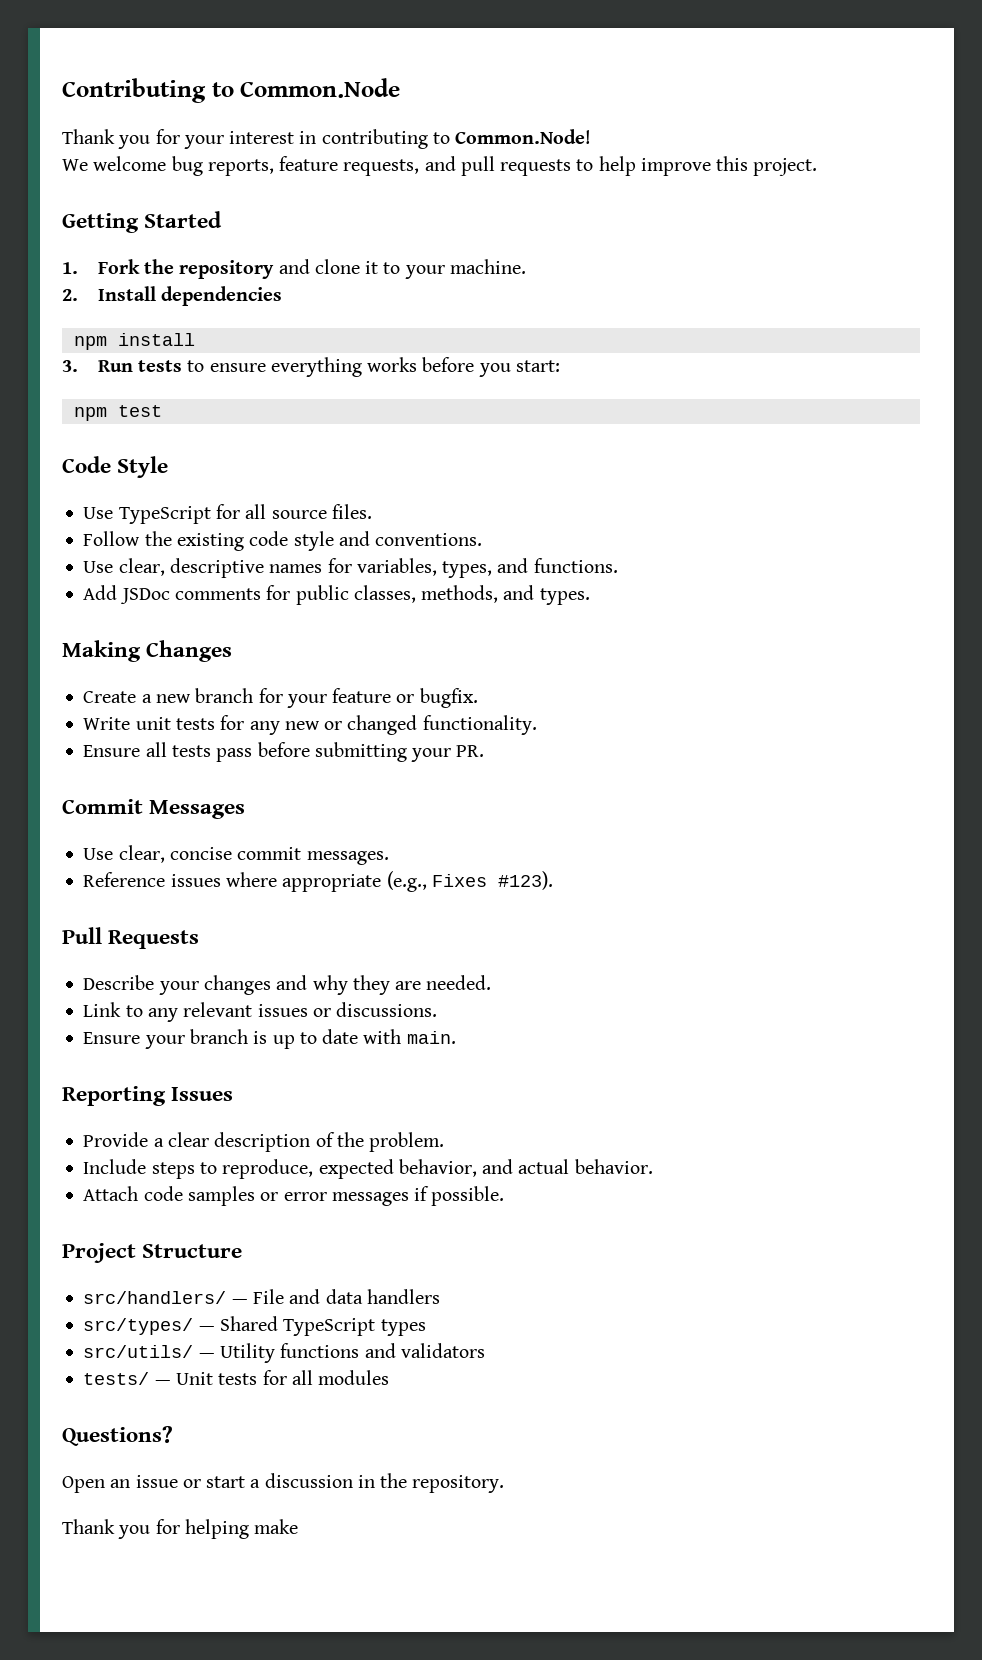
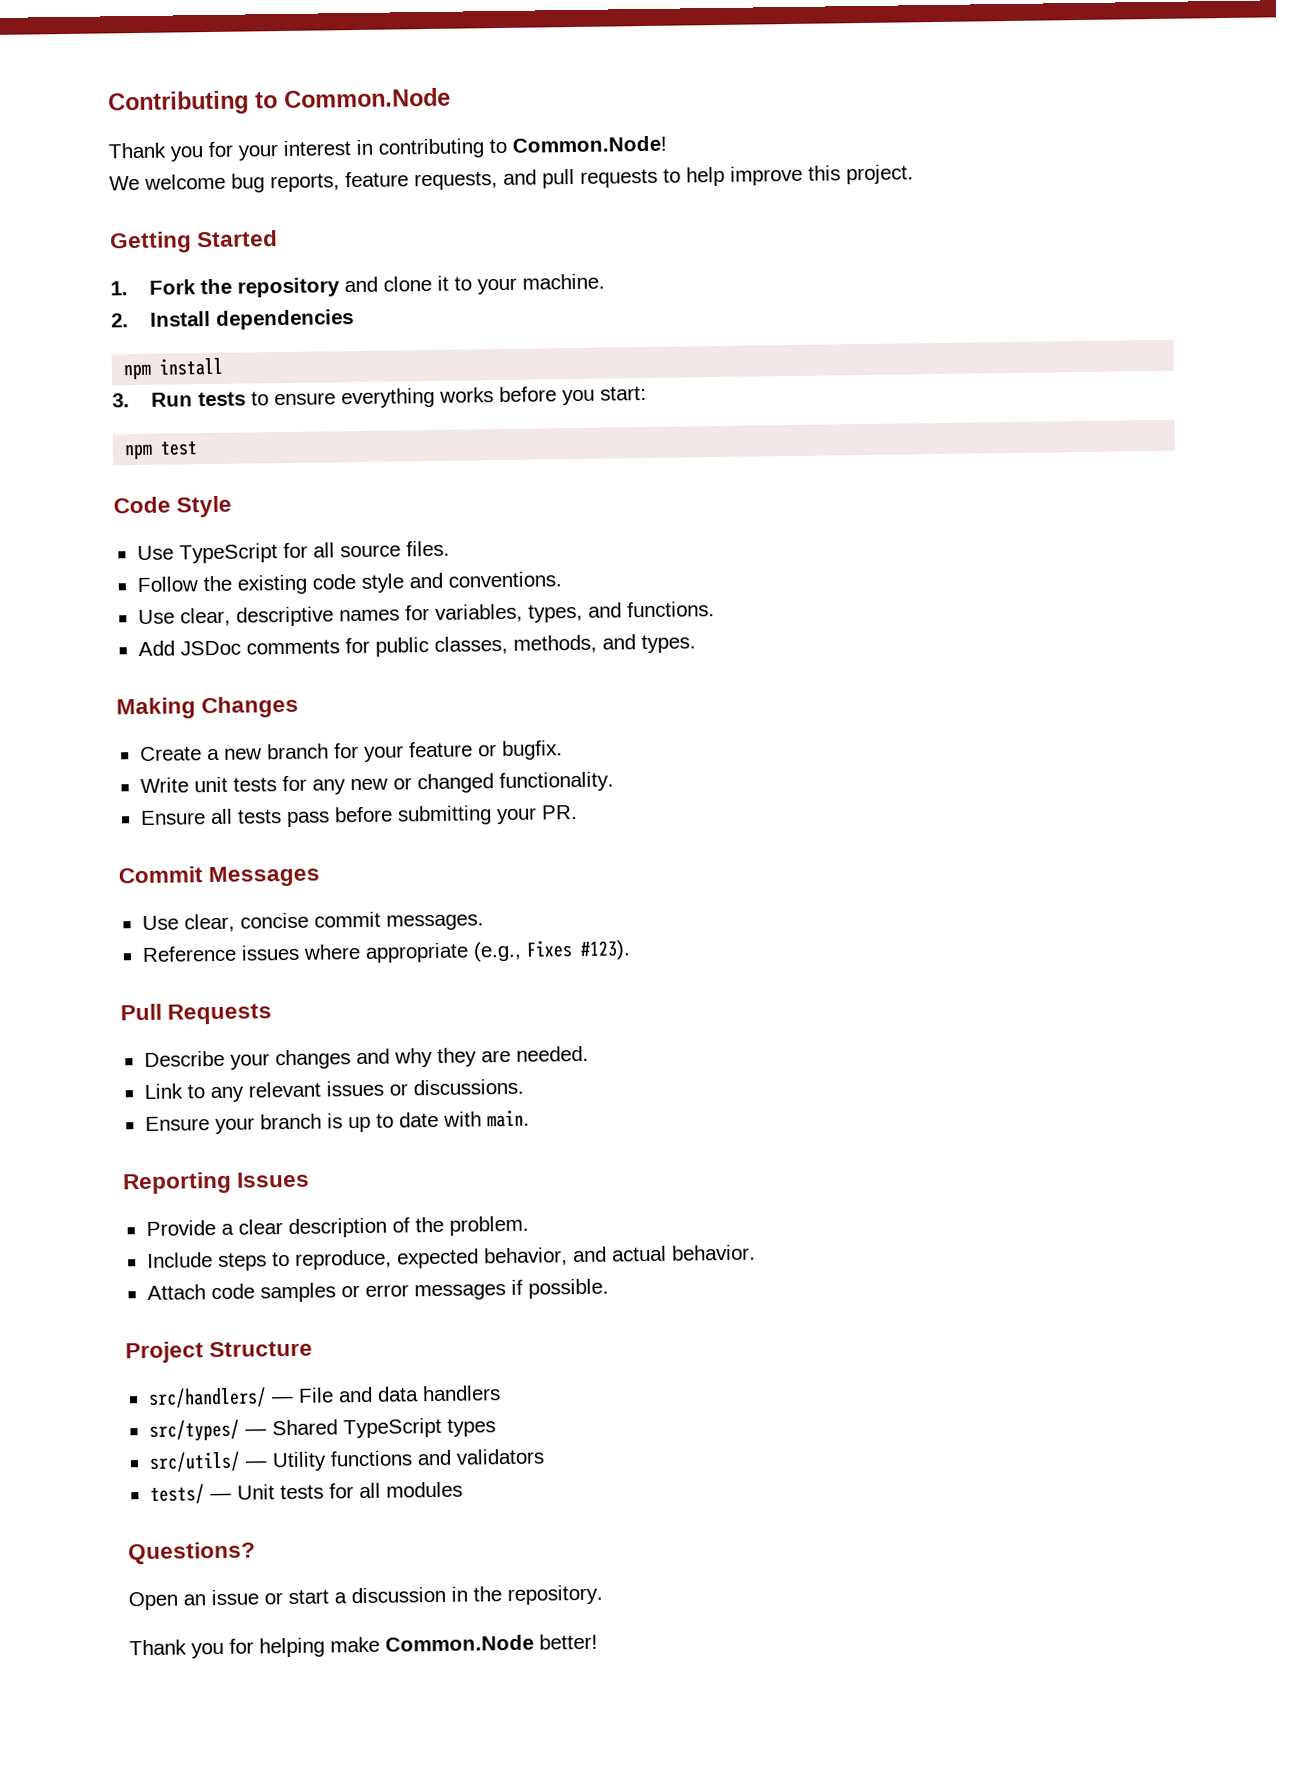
(299, 1526) none -> [385,1633,598,1652] Common.Node better!

